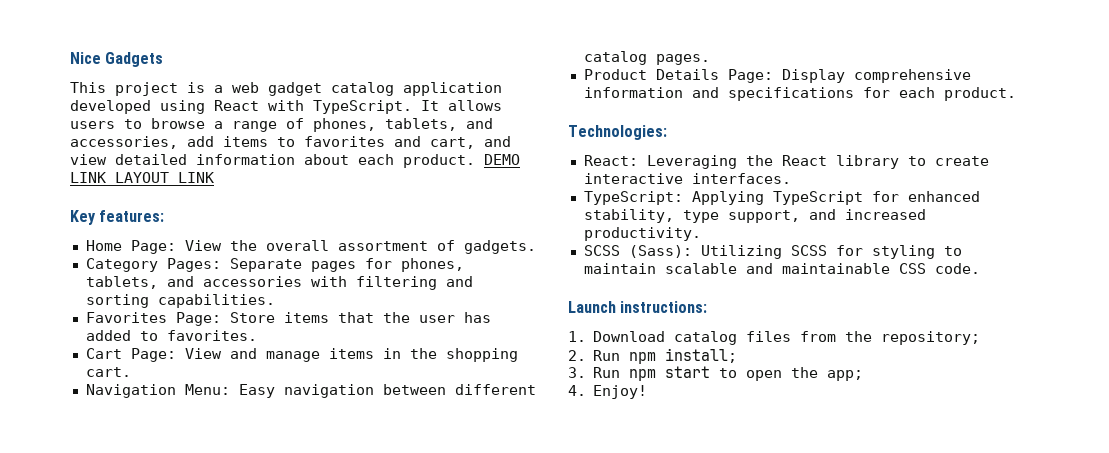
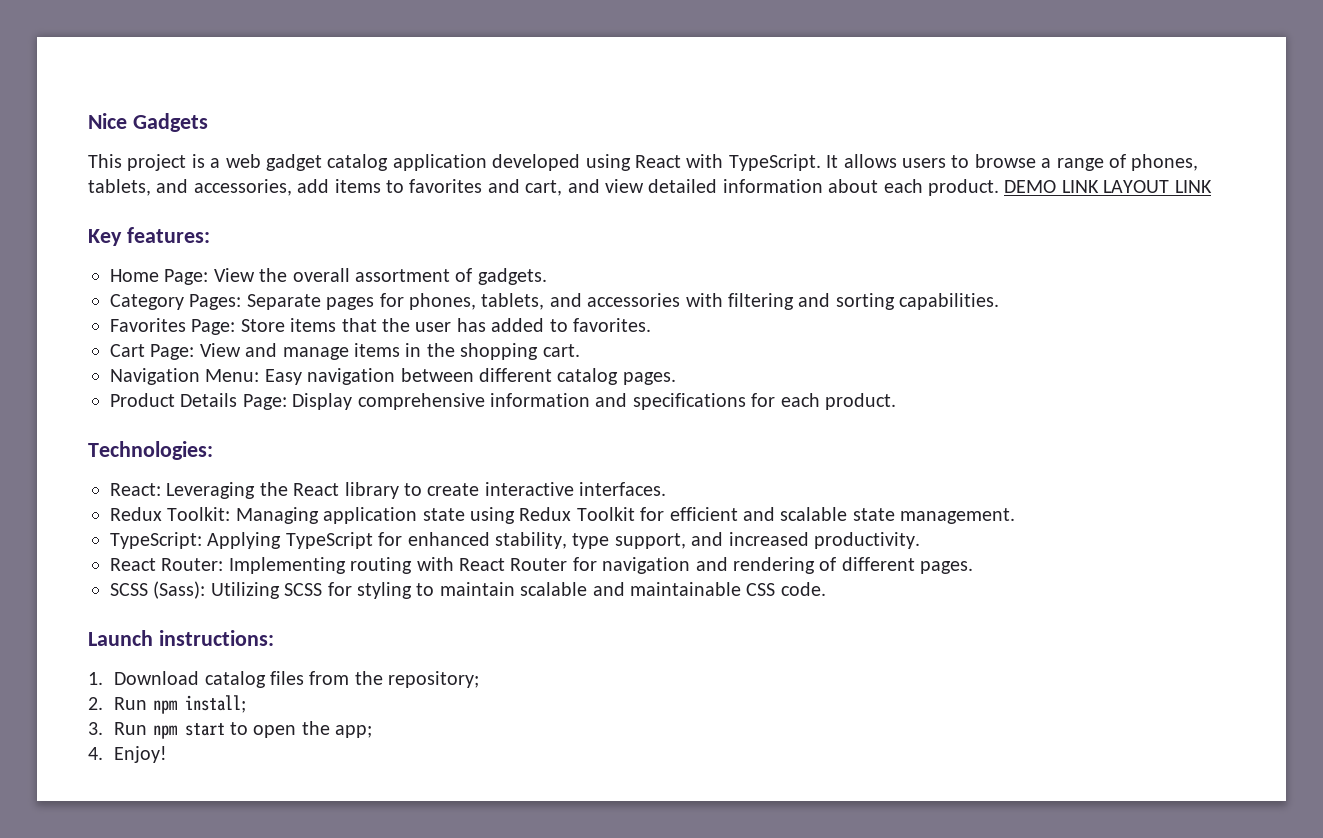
(791, 178) none -> [110,507,1016,524] // Redux Toolkit: Managing application state using Redux Toolkit for efficient and scalable state management.
(701, 234) none -> [110,557,974,574] // React Router: Implementing routing with React Router for navigation and rendering of different pages.

